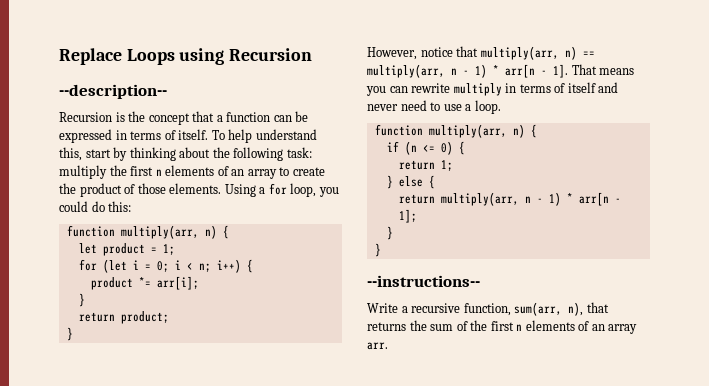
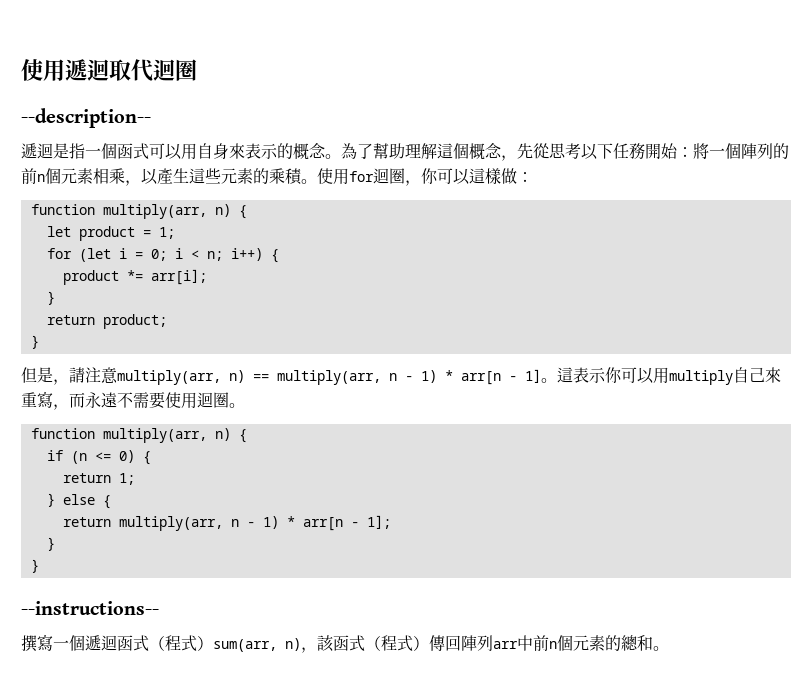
[59,48,313,65] [59,84,167,99] [59,111,309,125] [59,129,317,143] [59,147,312,161] [59,165,325,179] [59,183,339,197] [59,201,132,212] Replace Loops using Recursion // --description-- // Recursion is the concept that a function can be expressed in terms of itself. To help understand this, start by thinking about the following task: multiply the first n elements of an array to create the product of those elements. Using a for loop, you could do this: -> [21,59,197,82] [21,108,151,128] [21,143,789,161] [21,168,533,186] 使用遞迴取代迴圈 // --description-- // 遞迴是指一個函式可以用自身來表示的概念。為了幫助理解這個概念，先從思考以下任務開始：將一個陣列的前n個元素相乘，以產生這些元素的乘積。使用for迴圈，你可以這樣做：
[367,46,479,60] However, notice that -> [21,367,118,385] 但是，請注意
[553,64,635,78] [366,82,619,96] [367,100,501,114] 1]. That means you can rewrite multiply in terms of itself and never need to use a loop. -> [525,367,781,385] [21,391,245,410] 1]。這表示你可以用multiply自己來重寫，而永遠不需要使用迴圈。
[367,302,609,316] [367,320,638,334] [367,342,388,350] Write a recursive function, sum(arr, n), that returns the sum of the first n elements of an array arr. -> [21,634,669,653] 撰寫一個遞迴函式（程式）sum(arr, n)，該函式（程式）傳回陣列arr中前n個元素的總和。

